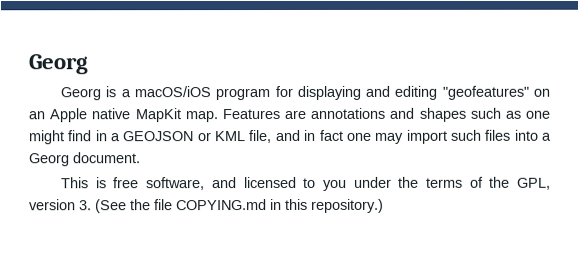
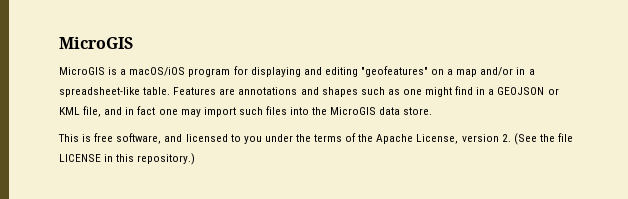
[28,54,88,75] [60,87,102,101] Georg // Georg -> [59,37,133,49] [59,67,105,75] MicroGIS // MicroGIS
[28,108,218,123] an Apple native MapKit map. -> [447,67,535,77] [59,87,171,97] a map and/or in a spreadsheet-like table.
[541,132,553,141] [29,152,141,167] a Georg document. -> [312,107,433,115] the MicroGIS data store.
[516,177,551,190] [29,199,92,211] GPL, version 3. -> [376,134,511,144] Apache License, version 2.
[176,199,267,211] COPYING.md -> [59,154,101,162] LICENSE

